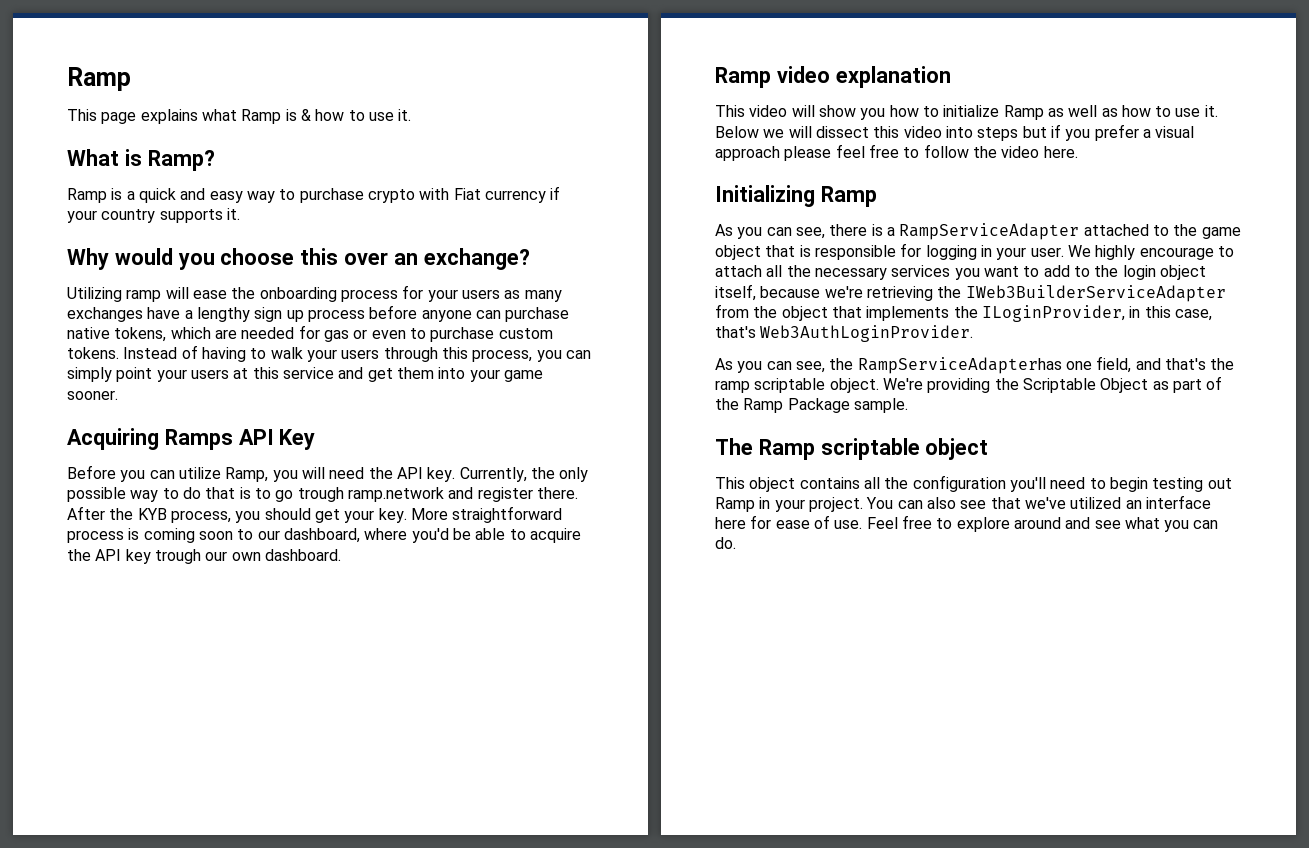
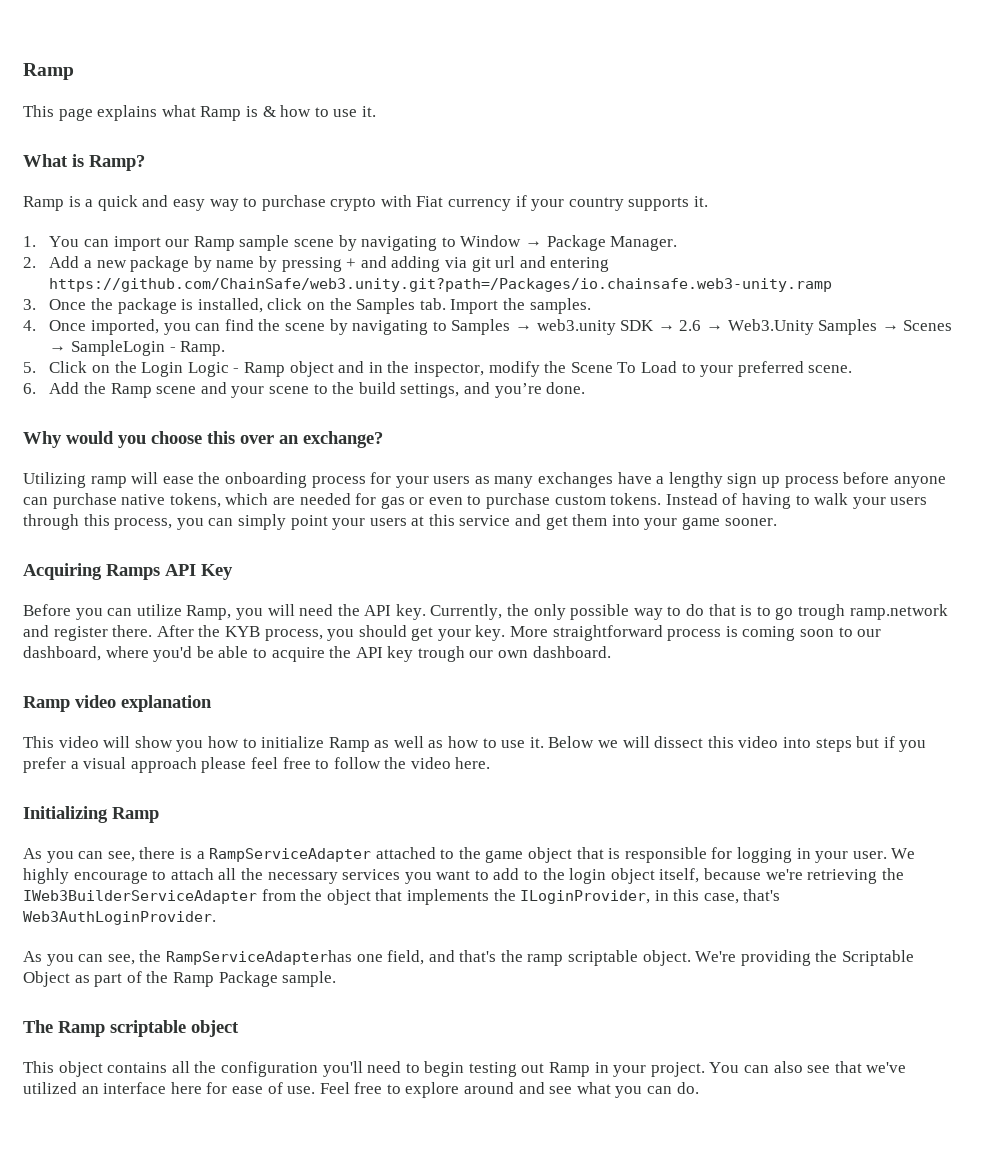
(240, 214) none -> [23,235,678,251] [23,256,610,272] [49,278,833,292] [23,298,591,314] [23,319,953,335] [49,340,226,356] [23,361,853,377] [23,382,586,398] // 1. You can import our Ramp sample scene by navigating to Window → Package Manager. // 2. Add a new package by name by pressing + and adding via git url and entering https://github.com/ChainSafe/web3.unity.git?path=/Packages/io.chainsafe.web3-unity.ramp // 3. Once the package is installed, click on the Samples tab. Import the samples. // 4. Once imported, you can find the scene by navigating to Samples → web3.unity SDK → 2.6 → Web3.Unity Samples → Scenes → SampleLogin - Ramp. // 5. Click on the Login Logic - Ramp object and in the inspector, modify the Scene To Load to your preferred scene. // 6. Add the Ramp scene and your scene to the build settings, and you’re done.

